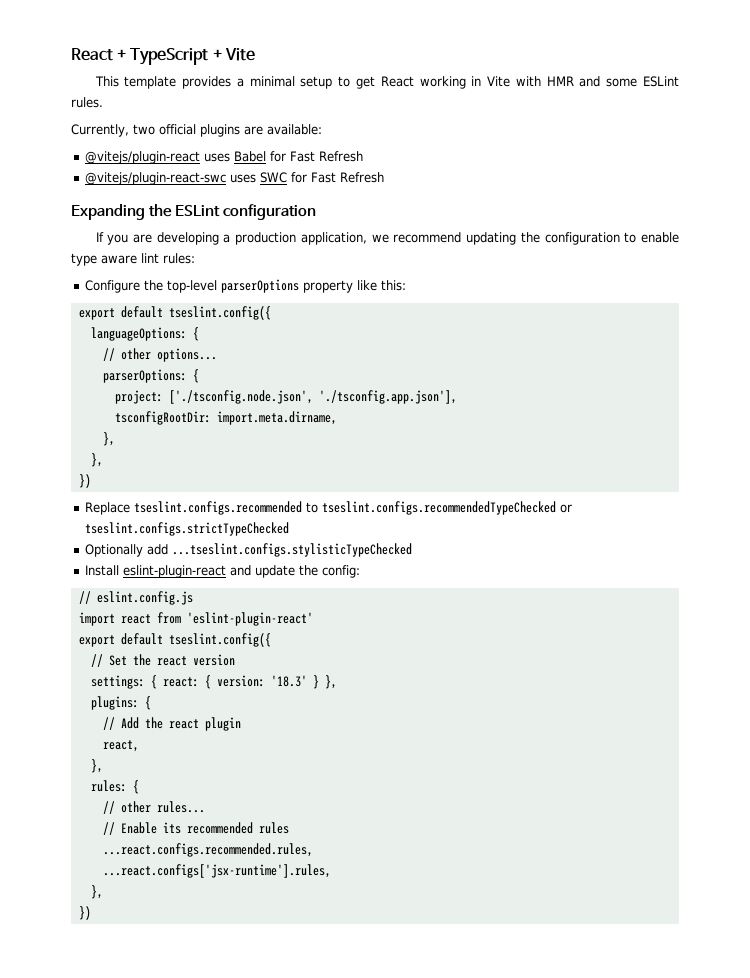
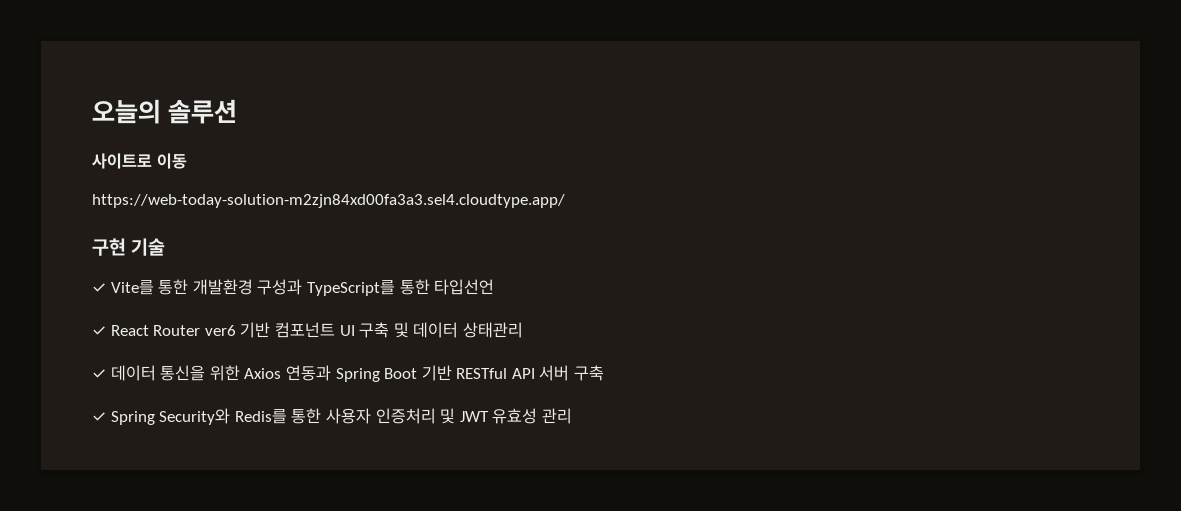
[71,48,255,65] [94,76,679,89] [71,97,103,108] [71,124,322,137] [85,151,364,164] [85,172,385,185] [71,204,316,220] [95,232,679,245] [71,253,195,266] [85,279,407,293] [78,306,271,320] [90,327,199,341] [102,348,217,362] [102,369,199,383] [114,390,457,404] [114,411,337,425] [102,432,115,446] [90,453,103,467] [78,474,91,488] [85,501,573,515] [85,522,290,536] [85,543,413,557] [85,565,361,578] [78,591,193,605] [78,612,313,626] [78,633,271,647] [90,654,235,667] [90,675,337,689] [90,696,151,710] [102,717,241,731] [102,740,139,752] [90,759,103,773] [90,780,139,794] [102,801,205,814] [102,822,289,835] [102,843,313,857] [102,864,331,878] [90,885,103,899] [78,906,91,920] React + TypeScript + Vite // This template provides a minimal setup to get React working in Vite with HMR and some ESLint rules. // Currently, two official plugins are available: // @vitejs/plugin-react uses Babel for Fast Refresh // @vitejs/plugin-react-swc uses SWC for Fast Refresh // Expanding the ESLint configuration // If you are developing a production application, we recommend updating the configuration to enable type aware lint rules: // Configure the top-level parserOptions property like this: // export default tseslint.config({ // languageOptions: { // // other options... // parserOptions: { // project: ['./tsconfig.node.json', './tsconfig.app.json'], // tsconfigRootDir: import.meta.dirname, // }, // }, // }) // Replace tseslint.configs.recommended to tseslint.configs.recommendedTypeChecked or tseslint.configs.strictTypeChecked // Optionally add ...tseslint.configs.stylisticTypeChecked // Install eslint-plugin-react and update the config: // // eslint.config.js // import react from 'eslint-plugin-react' // export default tseslint.config({ // // Set the react version // settings: { react: { version: '18.3' } }, // plugins: { // // Add the react plugin // react, // }, // rules: { // // other rules... // // Enable its recommended rules // ...react.configs.recommended.rules, // ...react.configs['jsx-runtime'].rules, // }, // }) -> [92,99,238,124] [92,153,187,169] [92,194,565,208] [92,238,166,256] [92,279,495,296] [92,322,523,338] [92,365,605,382] [92,408,572,425] 오늘의 솔루션 // 사이트로 이동 // https://web-today-solution-m2zjn84xd00fa3a3.sel4.cloudtype.app/ // 구현 기술 // ✓ Vite를 통한 개발환경 구성과 TypeScript를 통한 타입선언 // ✓ React Router ver6 기반 컴포넌트 UI 구축 및 데이터 상태관리 // ✓ 데이터 통신을 위한 Axios 연동과 Spring Boot 기반 RESTful API 서버 구축 // ✓ Spring Security와 Redis를 통한 사용자 인증처리 및 JWT 유효성 관리

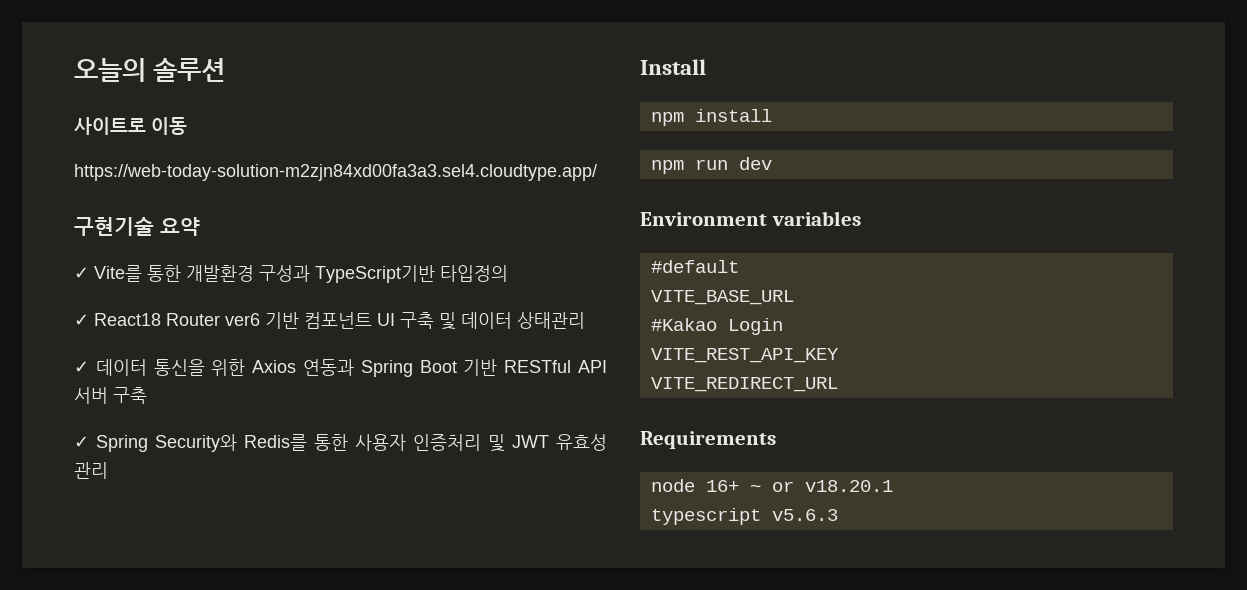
[92,238,166,256] 구현 기술 -> [74,217,200,236] 구현기술 요약
[306,279,495,296] [92,325,149,336] TypeScript를 통한 타입선언 // ✓ React -> [315,265,508,283] [74,313,161,326] TypeScript기반 타입정의 // ✓ React18
(572, 416) none -> [640,59,706,75] [650,109,772,126] [650,157,772,174] [640,211,861,226] [650,260,739,273] [650,290,794,305] [650,318,783,335] [650,348,839,363] [650,377,838,392] [640,431,776,449] [650,479,893,492] [650,508,838,525] // Install // npm install // npm run dev // Environment variables // #default // VITE_BASE_URL // #Kakao Login // VITE_REST_API_KEY // VITE_REDIRECT_URL // Requirements // node 16+ ~ or v18.20.1 // typescript v5.6.3

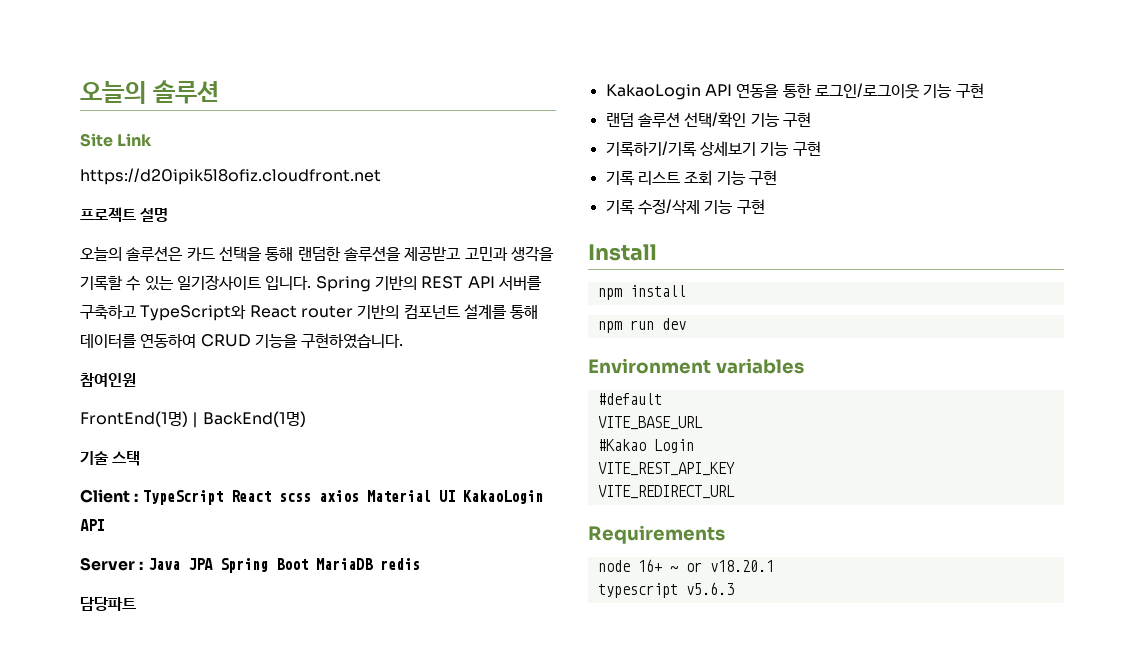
[74,117,187,135] [74,164,597,181] [74,217,200,236] [74,265,508,283] [74,312,585,330] [74,359,607,377] [74,387,147,404] [74,434,607,452] [74,462,108,479] 사이트로 이동 // https://web-today-solution-m2zjn84xd00fa3a3.sel4.cloudtype.app/ // 구현기술 요약 // ✓ Vite를 통한 개발환경 구성과 TypeScript기반 타입정의 // ✓ React18 Router ver6 기반 컴포넌트 UI 구축 및 데이터 상태관리 // ✓ 데이터 통신을 위한 Axios 연동과 Spring Boot 기반 RESTful API 서버 구축 // ✓ Spring Security와 Redis를 통한 사용자 인증처리 및 JWT 유효성 관리 -> [80,133,153,147] [80,168,381,185] [80,207,169,222] [80,246,554,262] [80,275,542,292] [80,304,539,321] [80,333,404,349] [80,373,136,387] [80,411,306,428] [80,451,141,466] [80,489,543,505] [80,519,104,531] [80,557,420,573] [80,597,136,611] [605,83,984,100] [605,112,811,128] [605,141,821,157] [605,170,777,186] [605,199,765,215] Site Link // https://d20ipik5l8ofiz.cloudfront.net // 프로젝트 설명 // 오늘의 솔루션은 카드 선택을 통해 랜덤한 솔루션을 제공받고 고민과 생각을 기록할 수 있는 일기장사이트 입니다. Spring 기반의 REST API 서버를 구축하고 TypeScript와 React router 기반의 컴포넌트 설계를 통해 데이터를 연동하여 CRUD 기능을 구현하였습니다. // 참여인원 // FrontEnd(1명) | BackEnd(1명) // 기술 스택 // Client : TypeScript React scss axios Material UI KakaoLogin API // Server : Java JPA Spring Boot MariaDB redis // 담당파트 // KakaoLogin API 연동을 통한 로그인/로그이웃 기능 구현 // 랜덤 솔루션 선택/확인 기능 구현 // 기록하기/기록 상세보기 기능 구현 // 기록 리스트 조회 기능 구현 // 기록 수정/삭제 기능 구현

